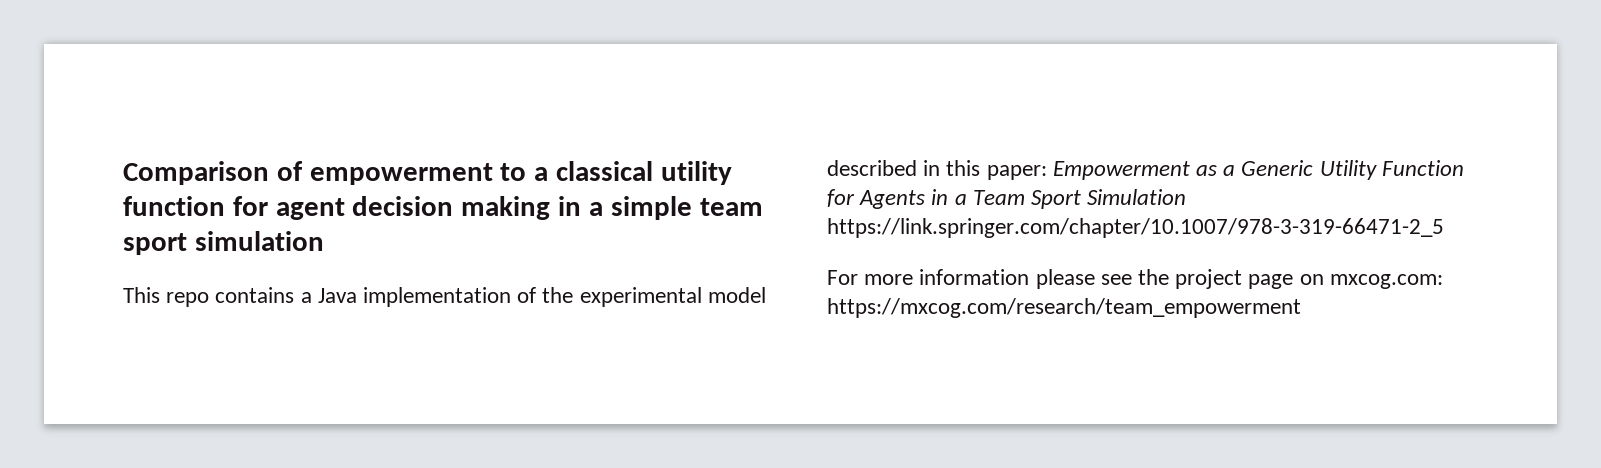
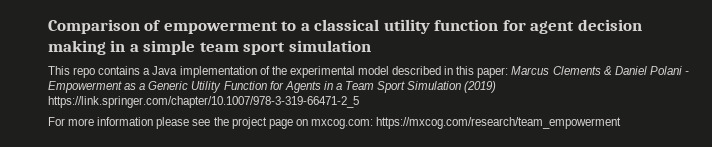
(1047, 172) none -> [511,66,689,75] Marcus Clements & Daniel Polani -
(1187, 197) none -> [464,81,497,93] (2019)

